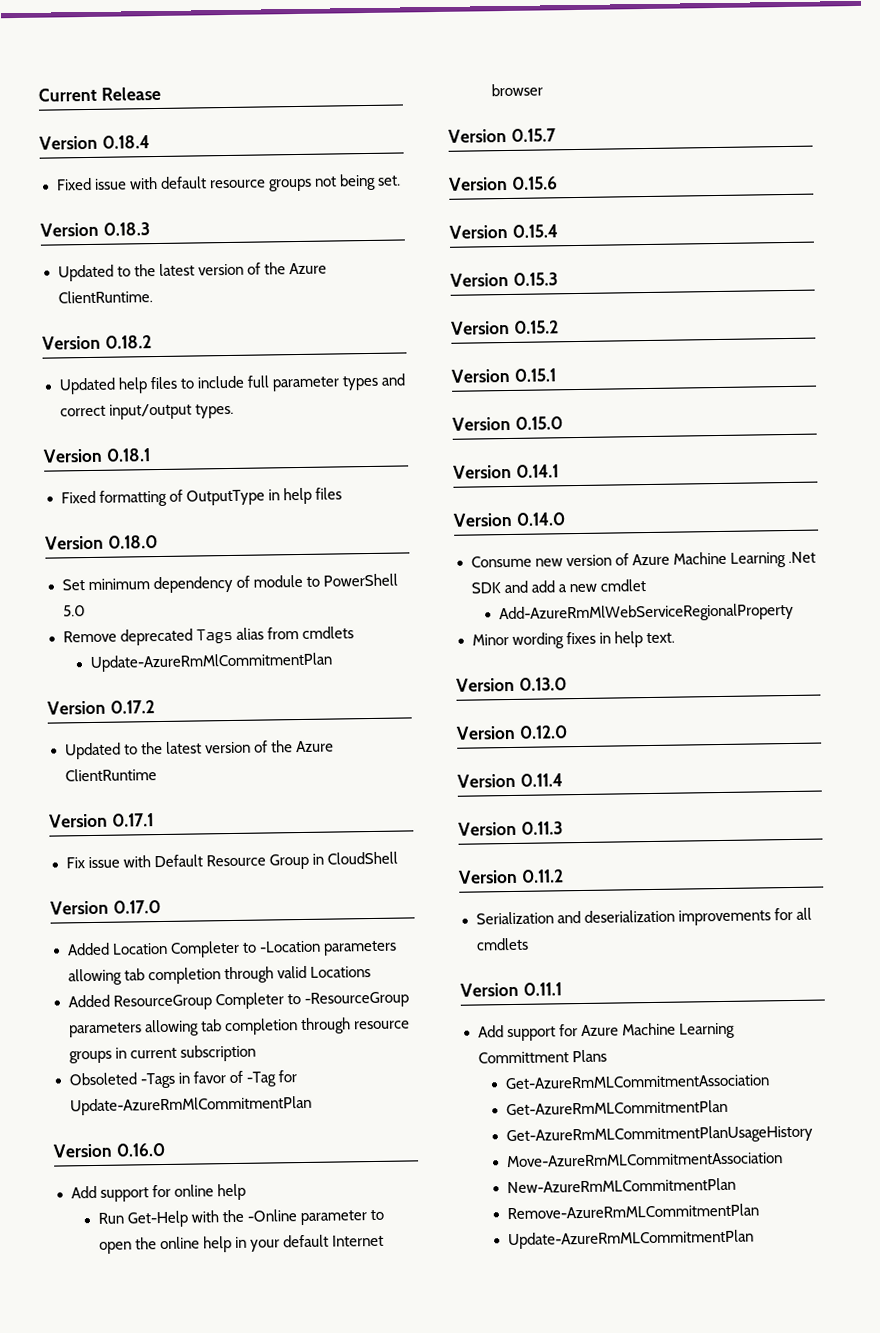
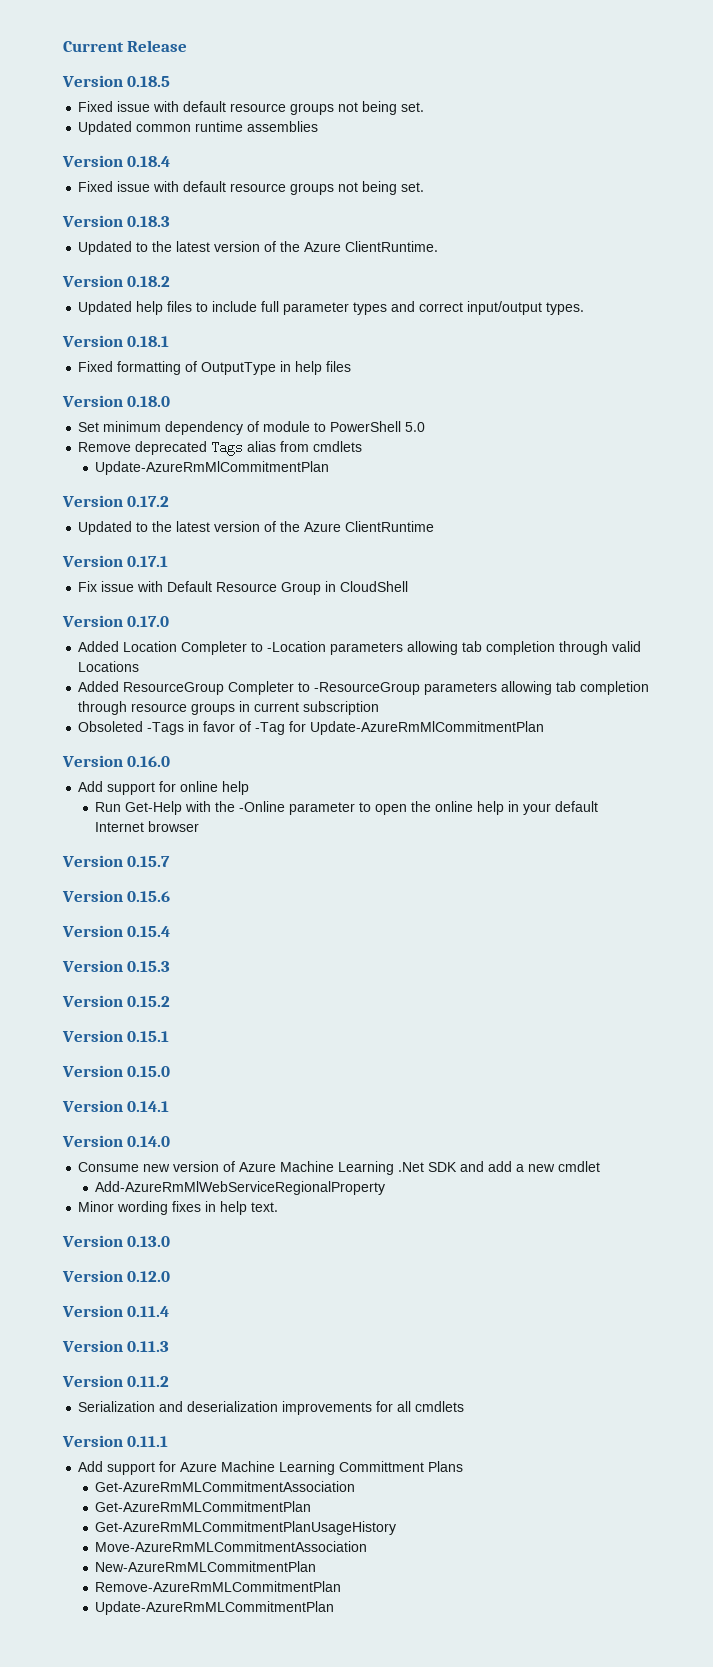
(161, 93) none -> [62,75,171,87] [78,101,425,115] [78,121,319,135] // Version 0.18.5 // Fixed issue with default resource groups not being set. // Updated common runtime assemblies

